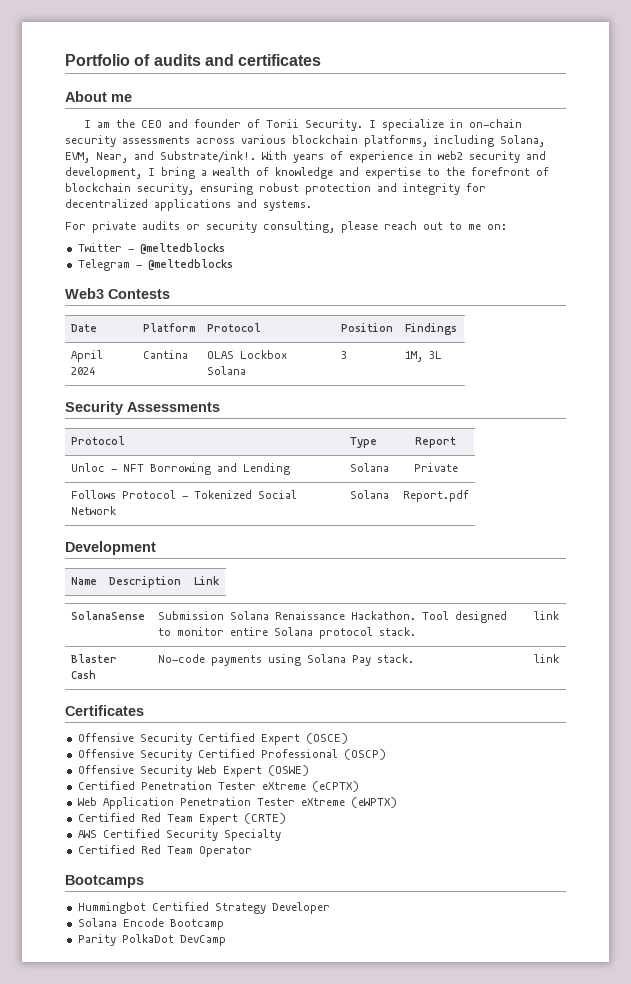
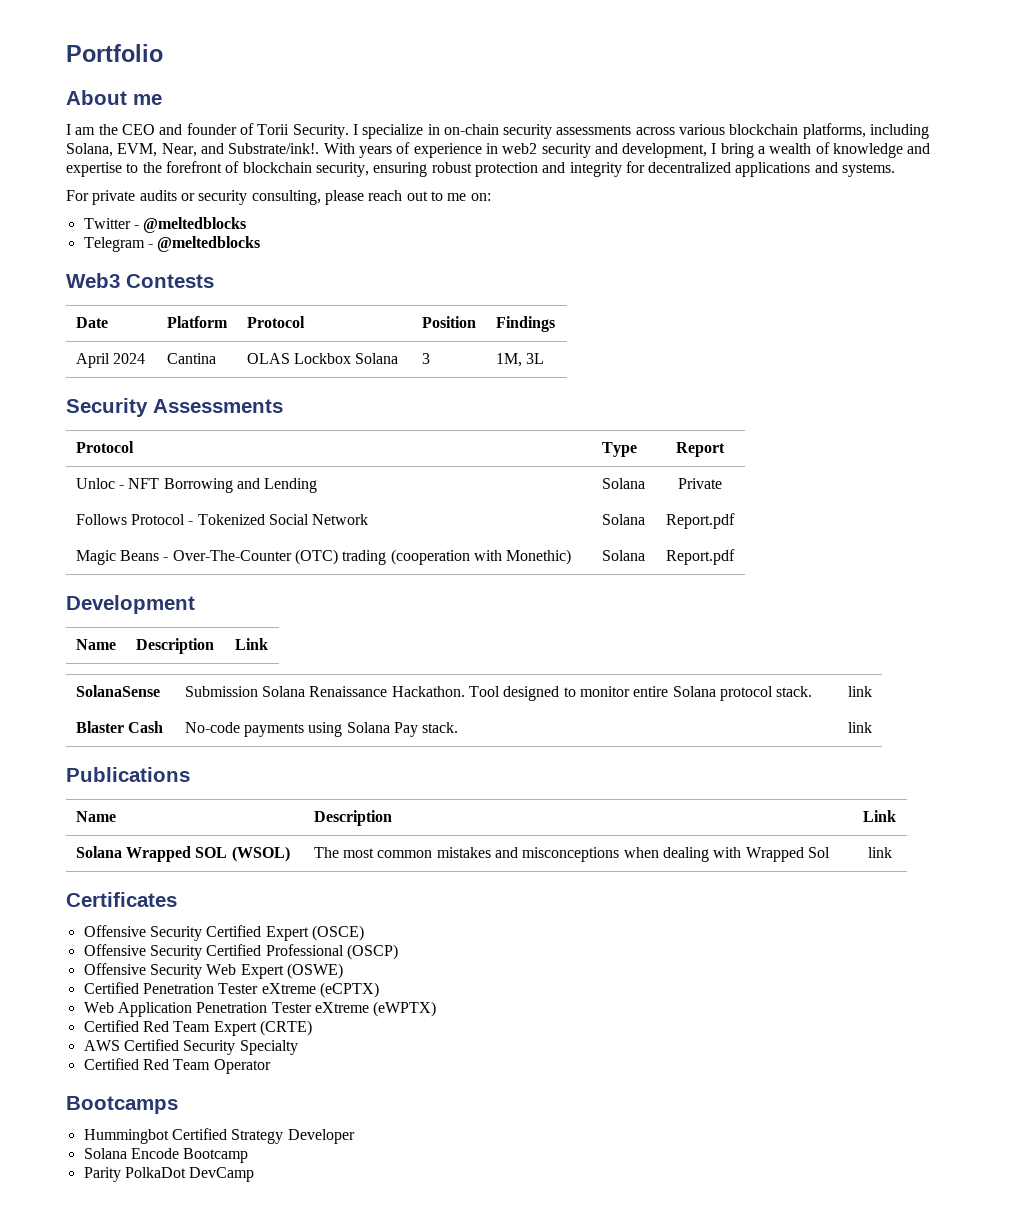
[134,54,322,66] of audits and certificates -> (163, 53) none
(469, 496) none -> [75,549,572,565] [601,550,645,561] [666,549,735,565] // Magic Beans - Over-The-Counter (OTC) trading (cooperation with Monethic) | Solana | Report.pdf
(559, 658) none -> [66,767,190,782] [75,811,116,822] [313,810,392,826] [863,810,896,822] [75,846,290,862] [313,847,830,862] [867,847,892,858] // Publications // Name | Description | Link // Solana Wrapped SOL (WSOL) | The most common mistakes and misconceptions when dealing with Wrapped Sol | link

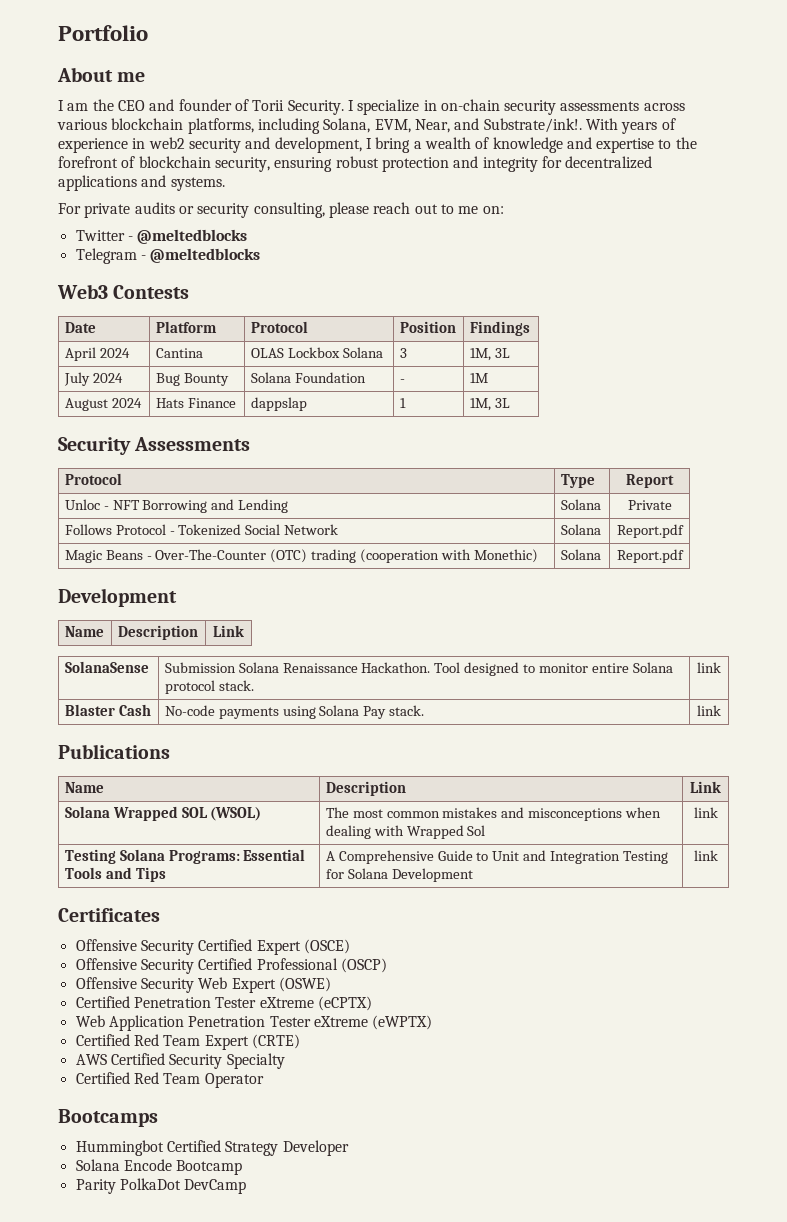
(545, 358) none -> [63,372,123,386] [155,373,229,386] [250,372,366,383] [399,379,405,383] [469,373,488,383] [64,398,142,411] [155,398,236,408] [250,397,307,411] [399,398,406,408] [469,398,510,411] // July 2024 | Bug Bounty | Solana Foundation | - | 1M // August 2024 | Hats Finance | dappslap | 1 | 1M, 3L
(892, 852) none -> [64,849,306,864] [64,867,166,882] [325,850,669,864] [325,868,473,882] [693,850,718,861] // Testing Solana Programs: Essential Tools and Tips | A Comprehensive Guide to Unit and Integration Testing for Solana Development | link

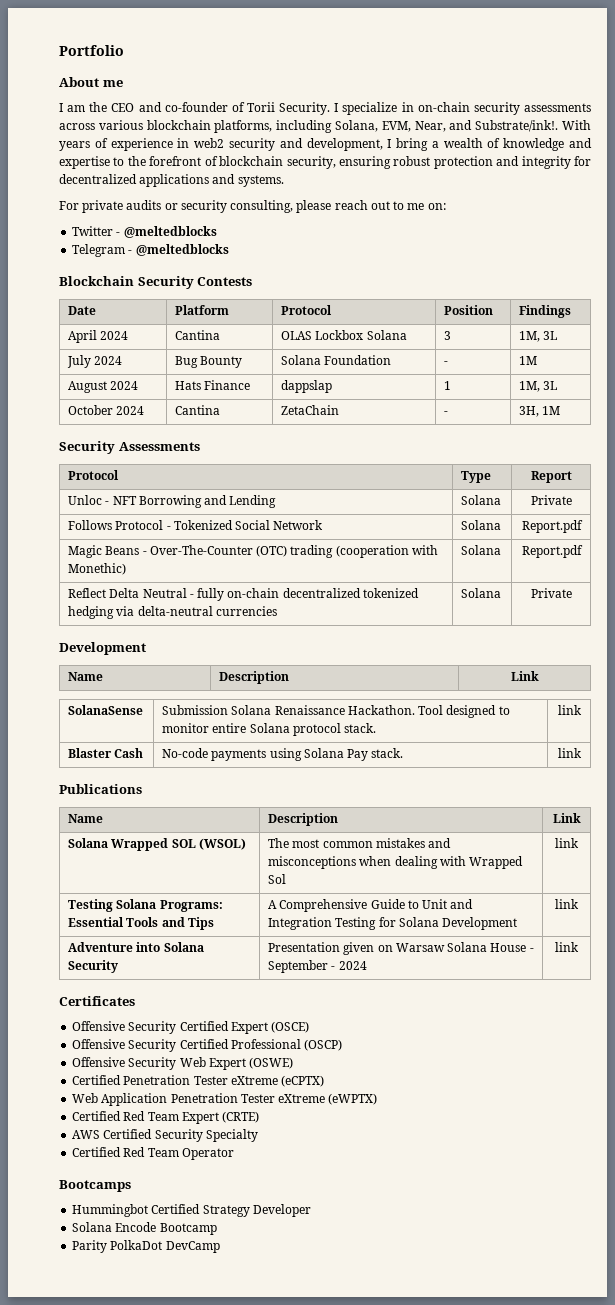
[178,99,232,111] founder -> [164,102,228,112] co-founder
[57,284,108,299] Web3 -> [59,276,194,289] Blockchain Security
(510, 403) none -> [68,405,145,415] [175,405,221,415] [281,405,340,415] [444,411,449,415] [519,406,561,417] // October 2024 | Cantina | ZetaChain | - | 3H, 1M
(684, 556) none -> [68,588,419,601] [68,606,277,619] [461,588,502,598] [530,588,572,598] // Reflect Delta Neutral - fully on-chain decentralized tokenized hedging via delta-neutral currencies | Solana | Private
(718, 855) none -> [68,942,204,952] [68,960,119,973] [268,942,534,955] [268,960,367,973] [555,942,579,952] // Adventure into Solana Security | Presentation given on Warsaw Solana House - September - 2024 | link

